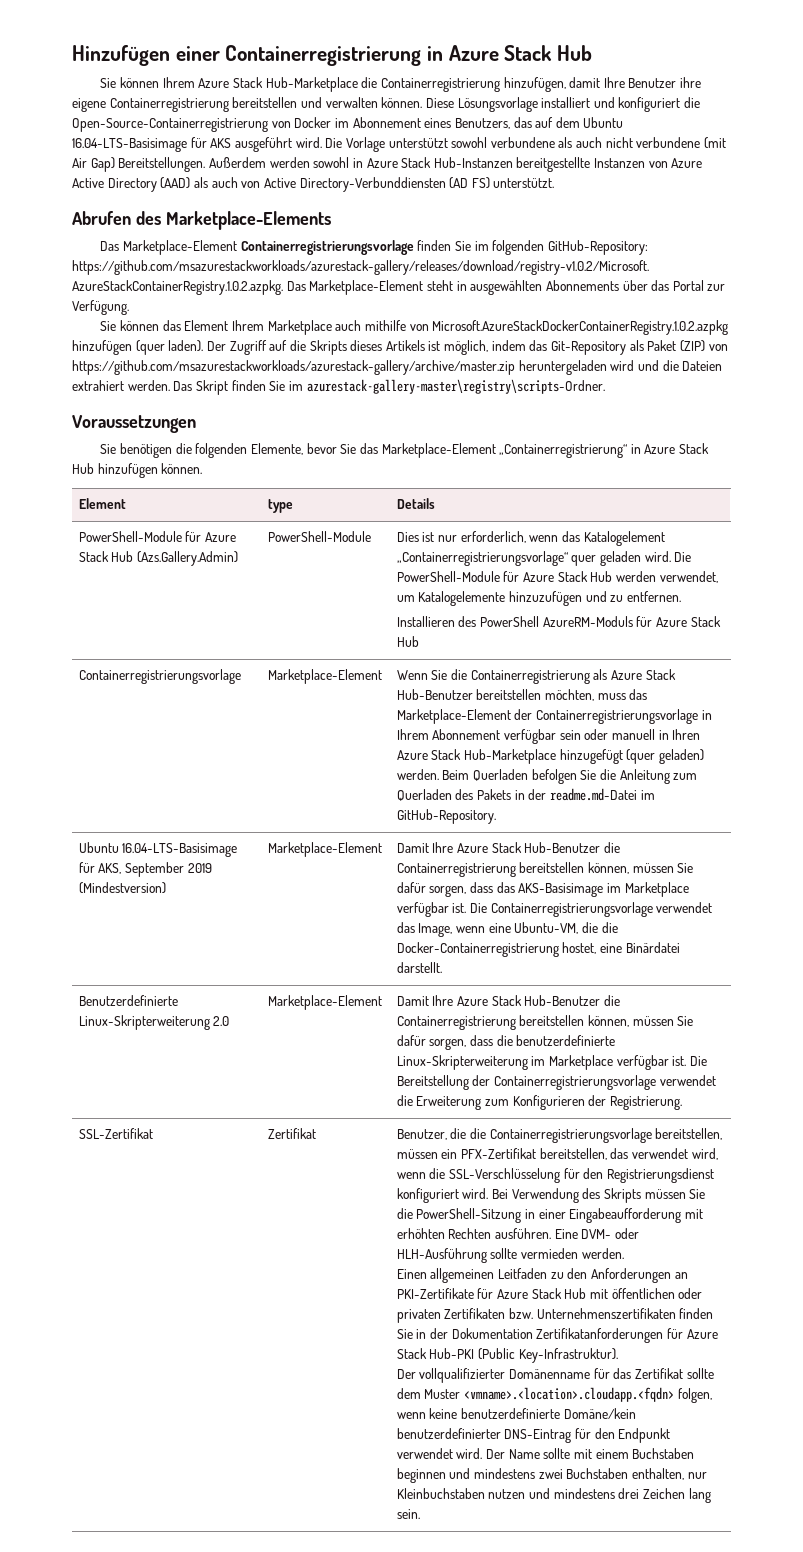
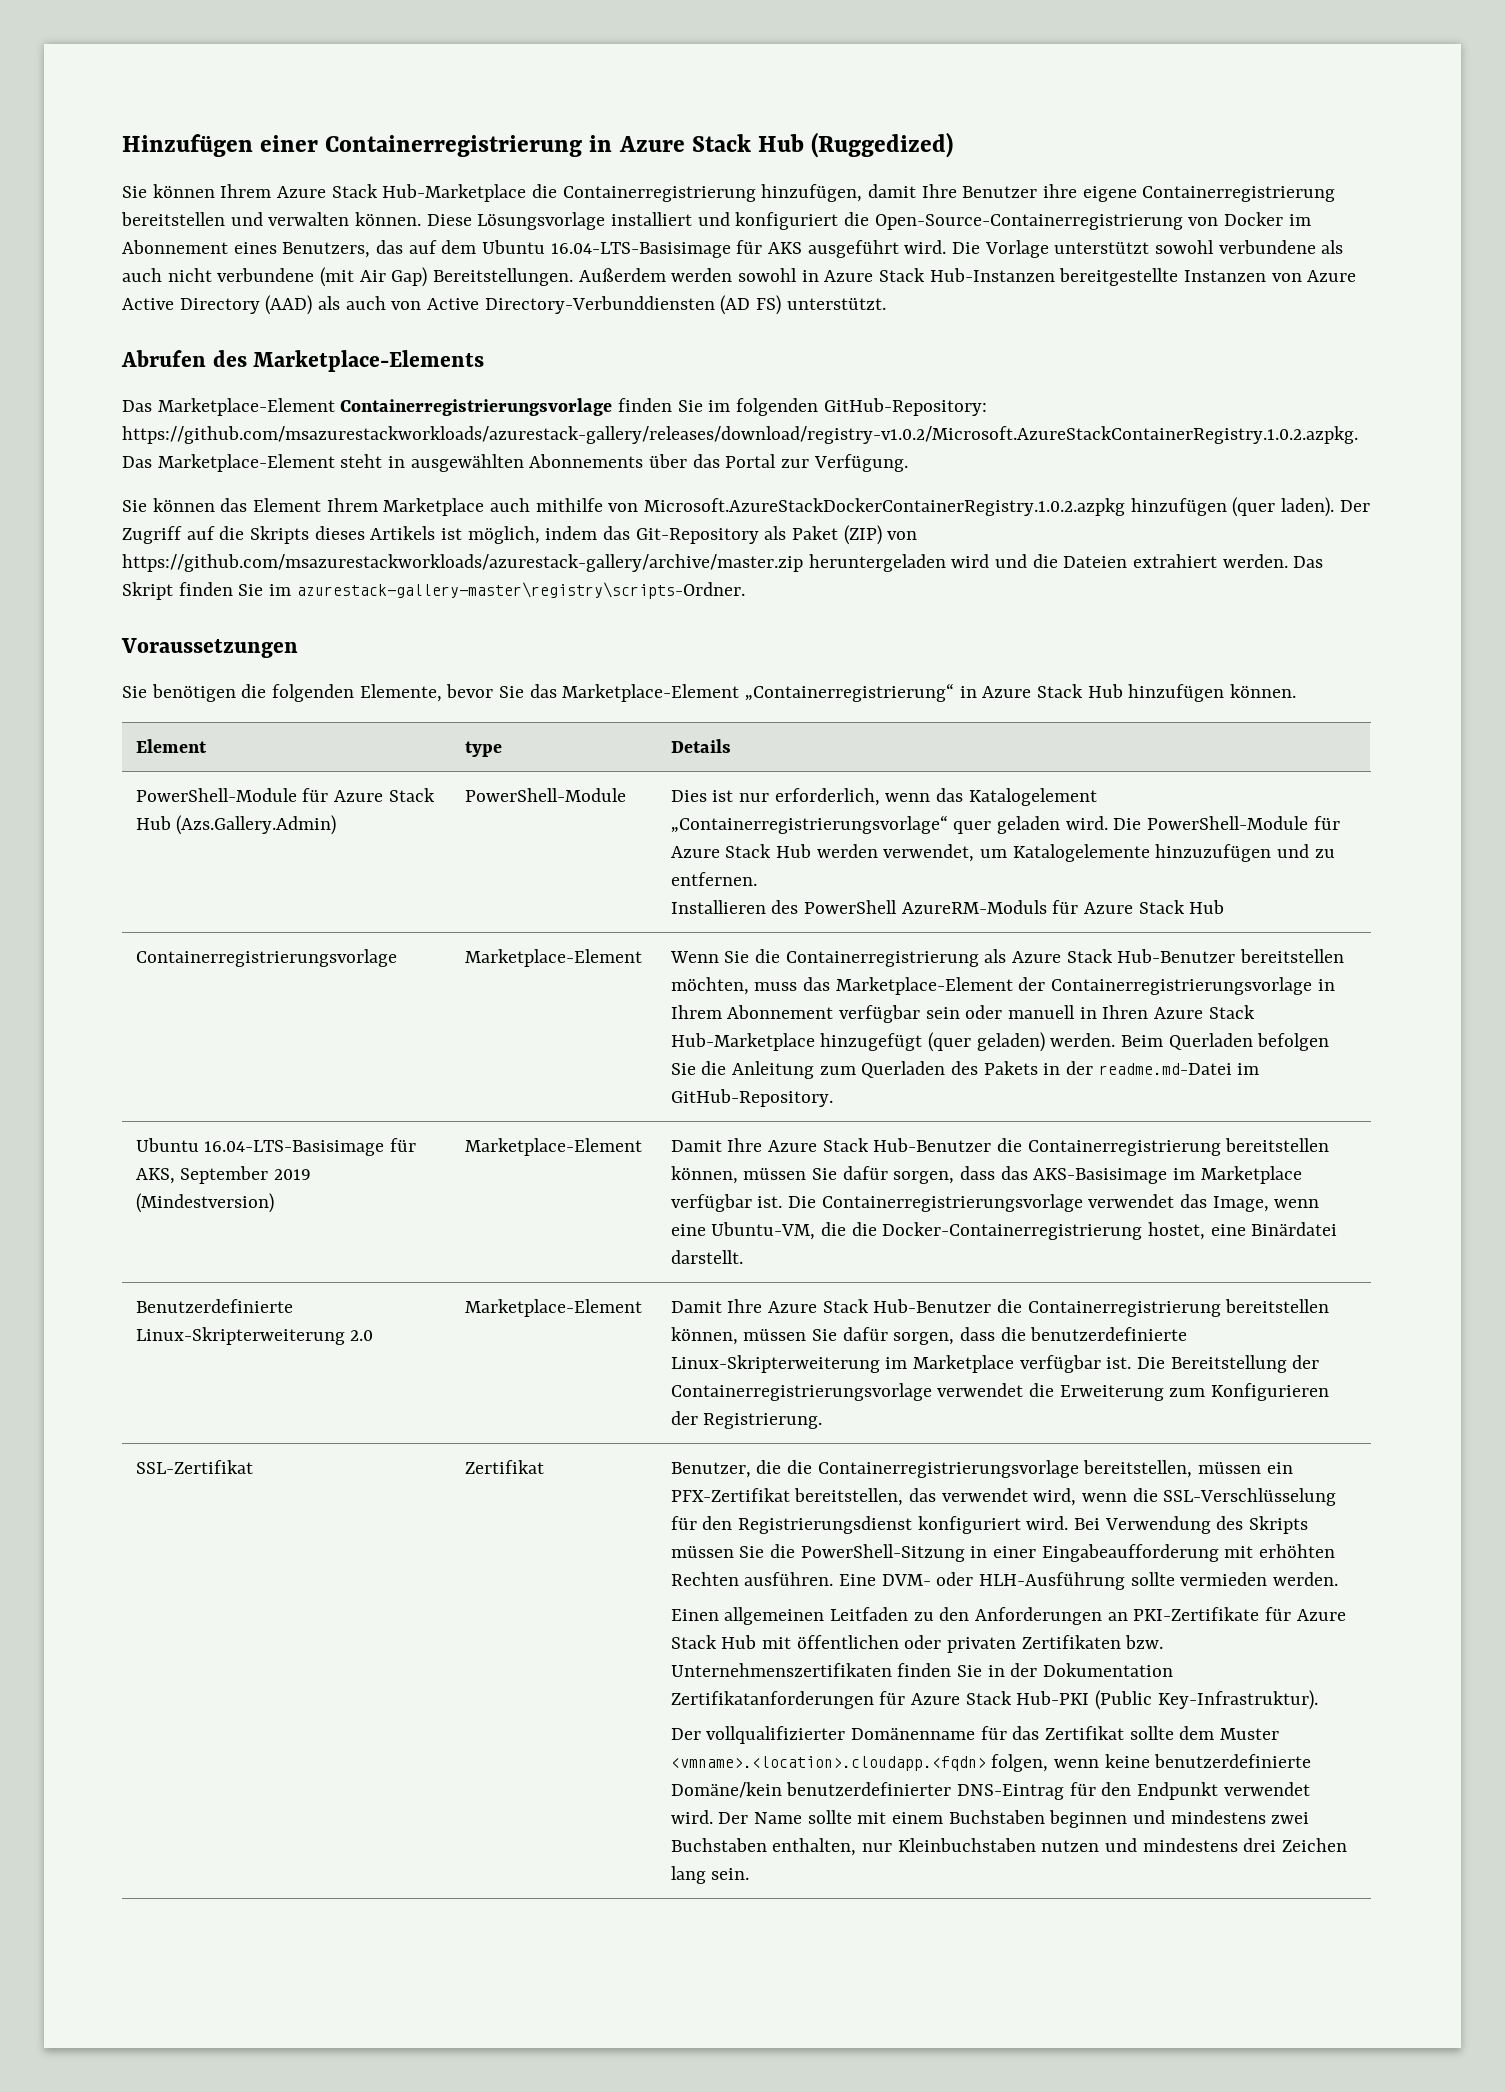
(593, 53) none -> [811,132,954,158] (Ruggedized)

